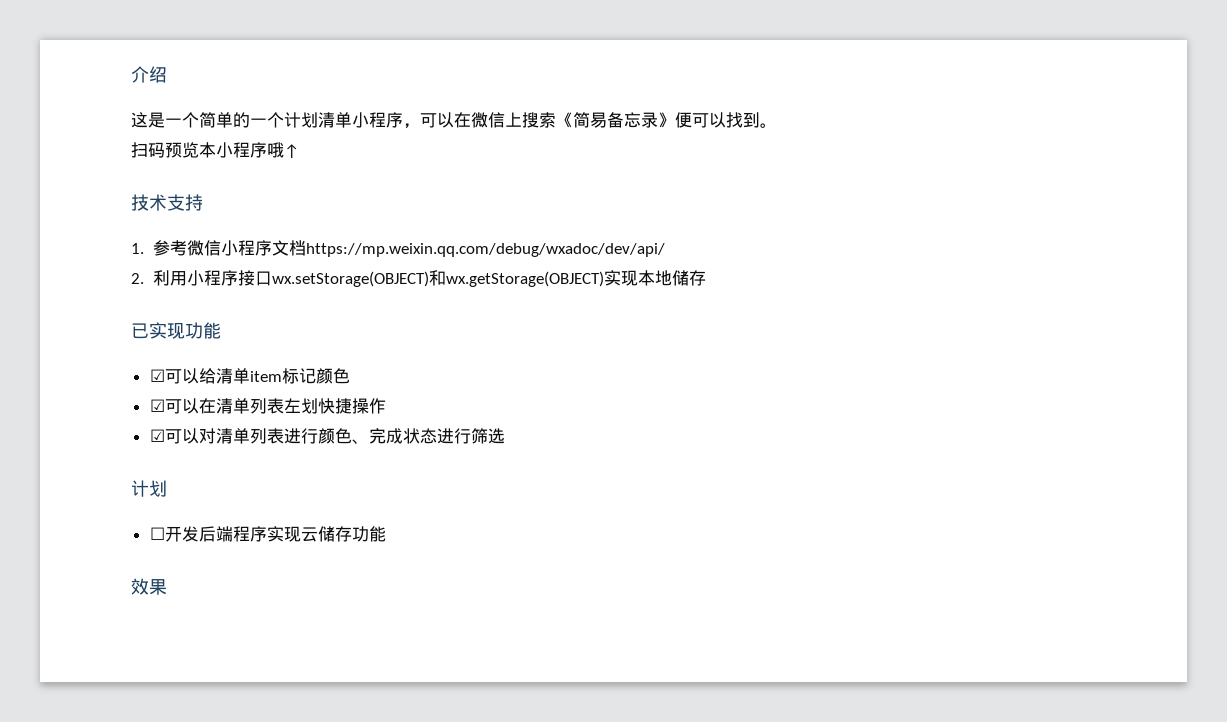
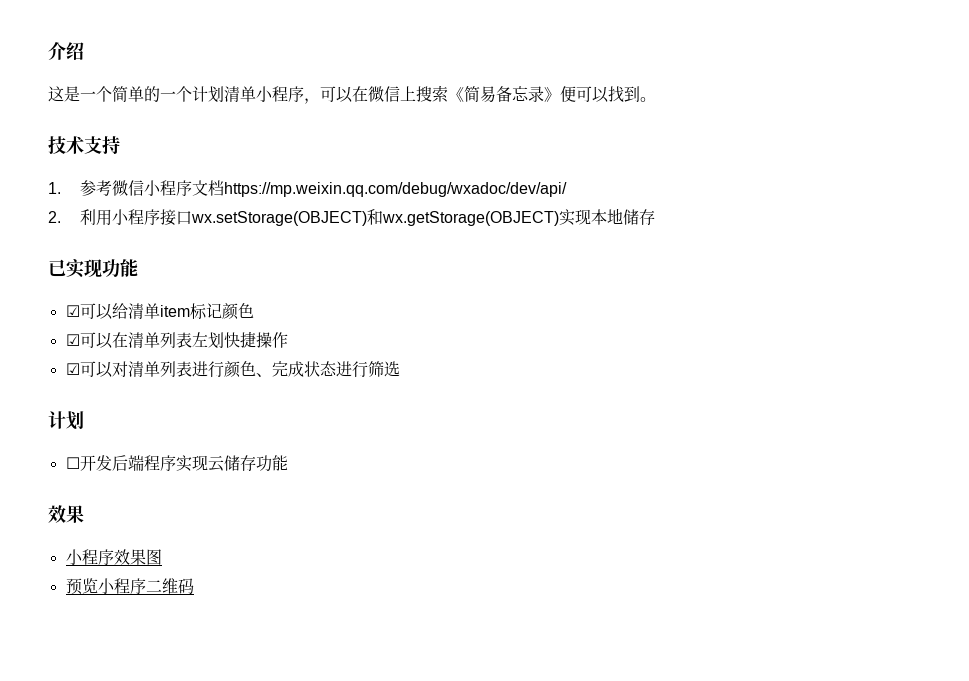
[131,142,299,158] // 扫码预览本小程序哦↑ -> (656, 99) none
(167, 587) none -> [65,549,162,565] [65,578,194,595] // 小程序效果图 // 预览小程序二维码

